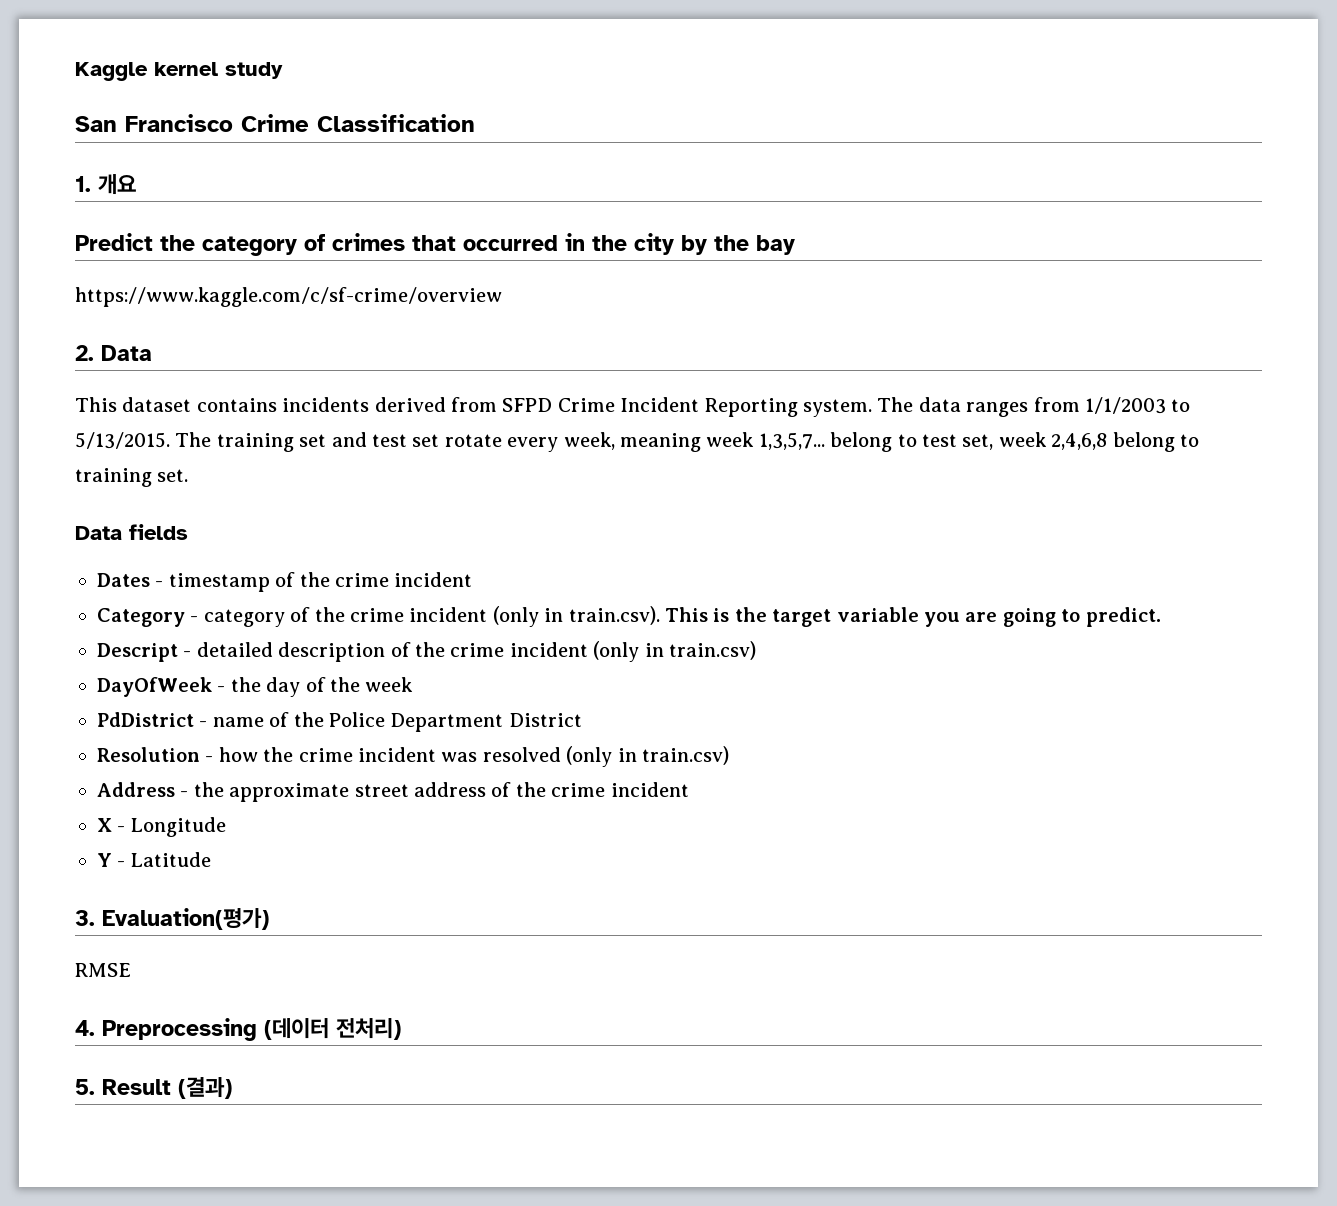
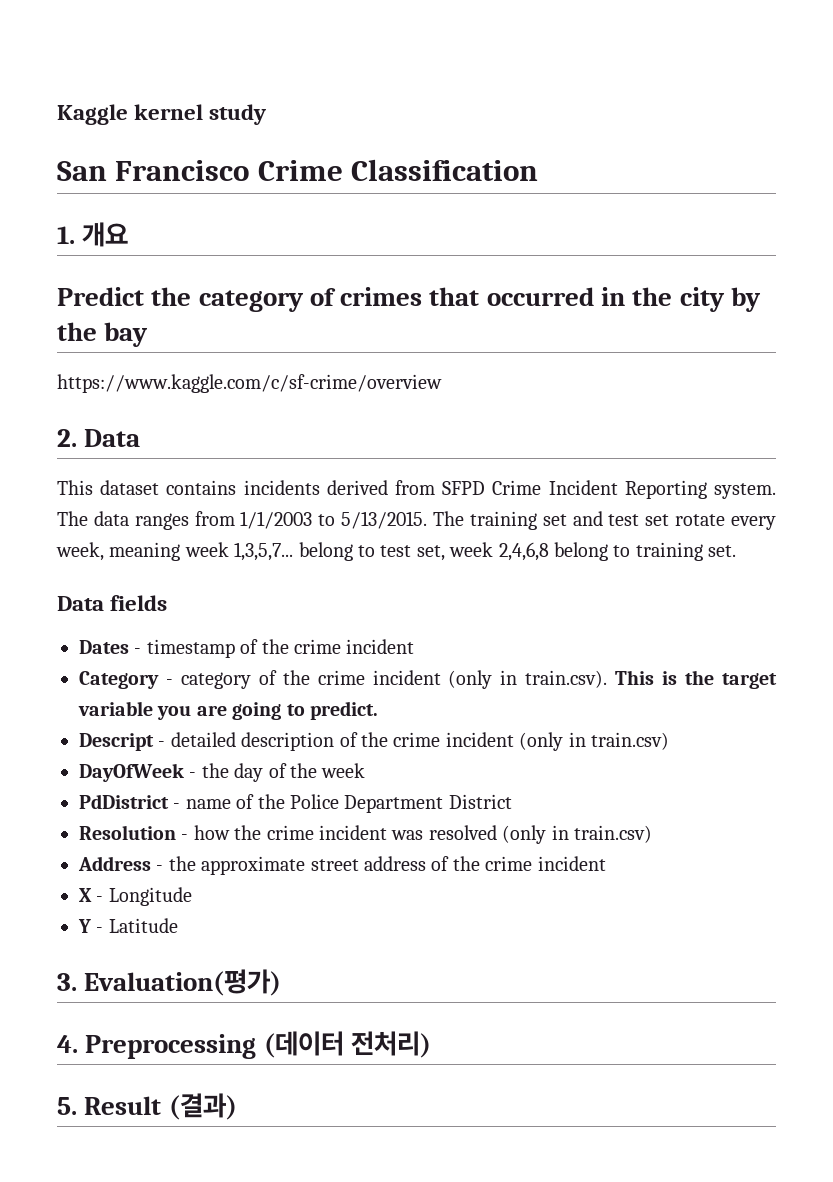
[75,963,131,977] // RMSE -> (282, 982) none

